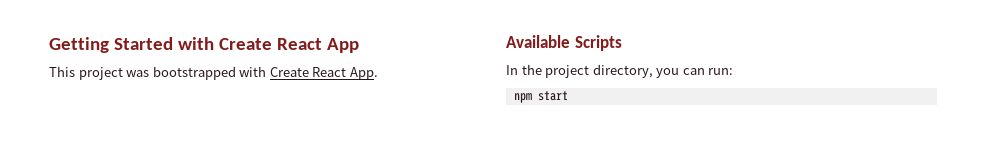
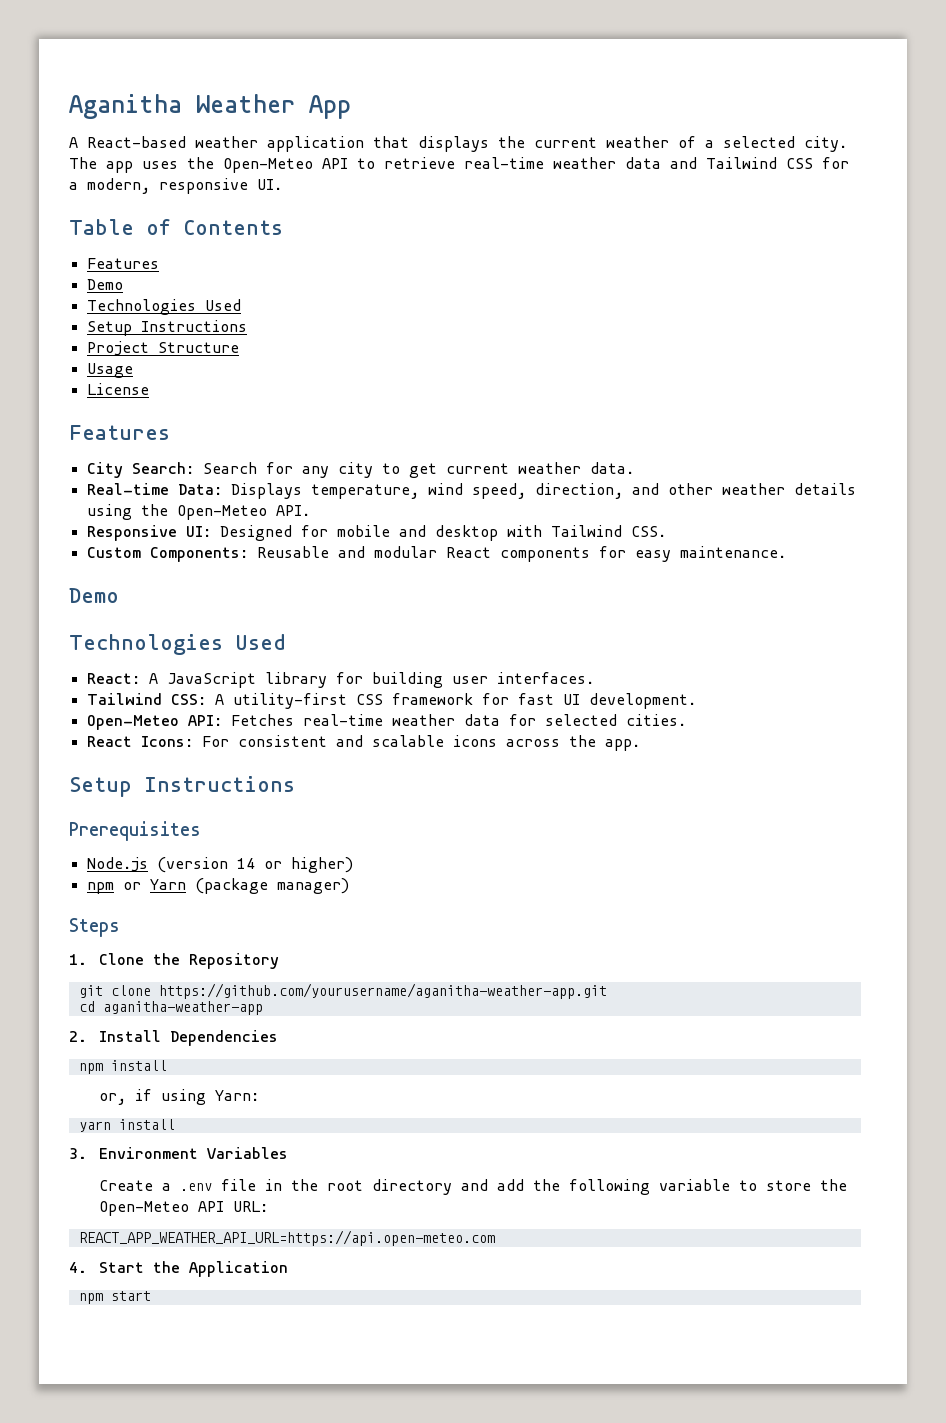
[49,37,359,53] [49,66,378,80] [506,35,622,51] [506,64,734,78] Getting Started with Create React App // This project was bootstrapped with Create React App. // Available Scripts // In the project directory, you can run: -> [69,94,351,119] [69,136,847,152] [69,157,849,173] [69,178,282,194] [69,219,283,235] [86,258,159,269] [86,279,123,290] [86,299,241,315] [86,320,247,336] [86,341,239,356] [86,363,133,378] [86,383,149,395] [69,425,170,440] [86,462,634,478] [86,483,856,499] [86,504,310,520] [86,525,666,541] [86,546,786,562] [69,588,119,603] [69,634,286,655] [86,672,594,688] [86,693,696,709] [86,714,686,730] [86,735,640,751] [69,776,295,797] [69,821,201,841] [86,857,353,873] [86,878,349,894] [69,918,120,937] [69,953,280,969] [78,983,607,999] [78,1001,263,1015] [69,1030,279,1046] [78,1060,167,1074] [99,1089,260,1105] [78,1119,175,1132] [69,1147,289,1159] [99,1179,848,1195] [99,1201,269,1216] [78,1230,495,1246] [69,1261,289,1277] Aganitha Weather App // A React-based weather application that displays the current weather of a selected city. The app uses the Open-Meteo API to retrieve real-time weather data and Tailwind CSS for a modern, responsive UI. // Table of Contents // Features // Demo // Technologies Used // Setup Instructions // Project Structure // Usage // License // Features // City Search: Search for any city to get current weather data. // Real-time Data: Displays temperature, wind speed, direction, and other weather details using the Open-Meteo API. // Responsive UI: Designed for mobile and desktop with Tailwind CSS. // Custom Components: Reusable and modular React components for easy maintenance. // Demo // Technologies Used // React: A JavaScript library for building user interfaces. // Tailwind CSS: A utility-first CSS framework for fast UI development. // Open-Meteo API: Fetches real-time weather data for selected cities. // React Icons: For consistent and scalable icons across the app. // Setup Instructions // Prerequisites // Node.js (version 14 or higher) // npm or Yarn (package manager) // Steps // 1. Clone the Repository // git clone https://github.com/yourusername/aganitha-weather-app.git // cd aganitha-weather-app // 2. Install Dependencies // npm install // or, if using Yarn: // yarn install // 3. Environment Variables // Create a .env file in the root directory and add the following variable to store the Open-Meteo API URL: // REACT_APP_WEATHER_API_URL=https://api.open-meteo.com // 4. Start the Application

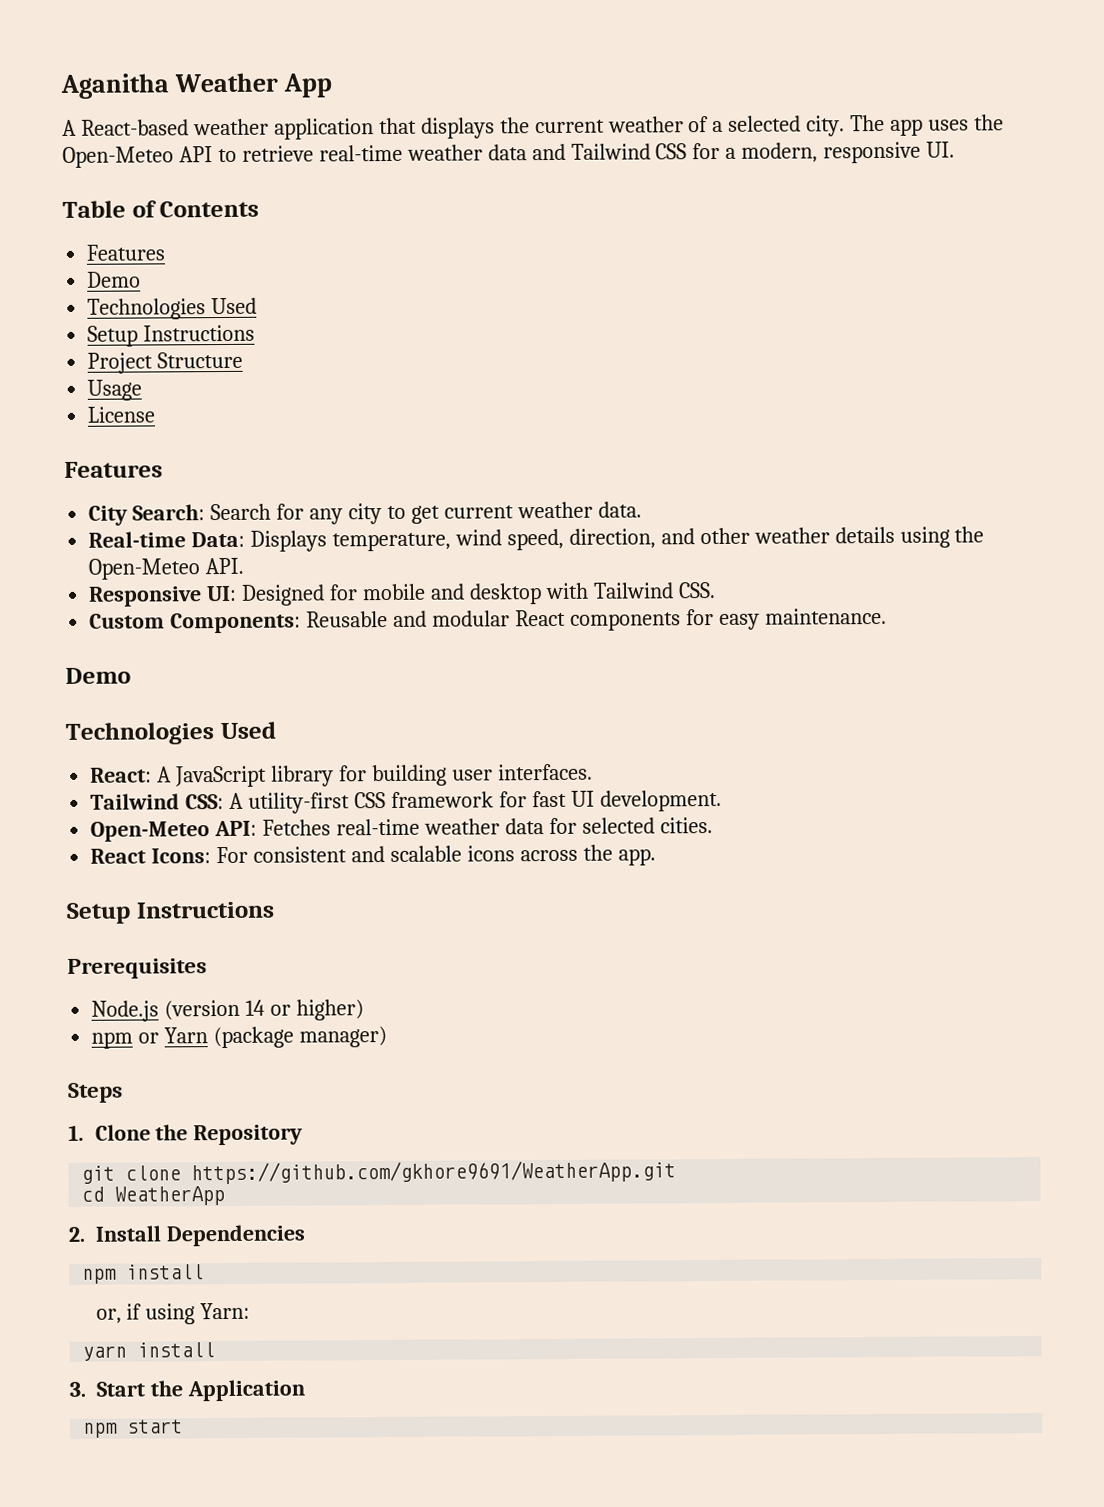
[158,983,607,999] https://github.com/yourusername/aganitha-weather-app.git -> [191,1160,677,1185] https://github.com/gkhore9691/WeatherApp.git
[102,1001,263,1015] aganitha-weather-app -> [114,1186,226,1206] WeatherApp
[99,1147,289,1159] [99,1179,848,1195] [99,1201,269,1216] [78,1230,495,1246] [69,1262,87,1273] Environment Variables // Create a .env file in the root directory and add the following variable to store the Open-Meteo API URL: // REACT_APP_WEATHER_API_URL=https://api.open-meteo.com // 4. -> (86, 1389) none

